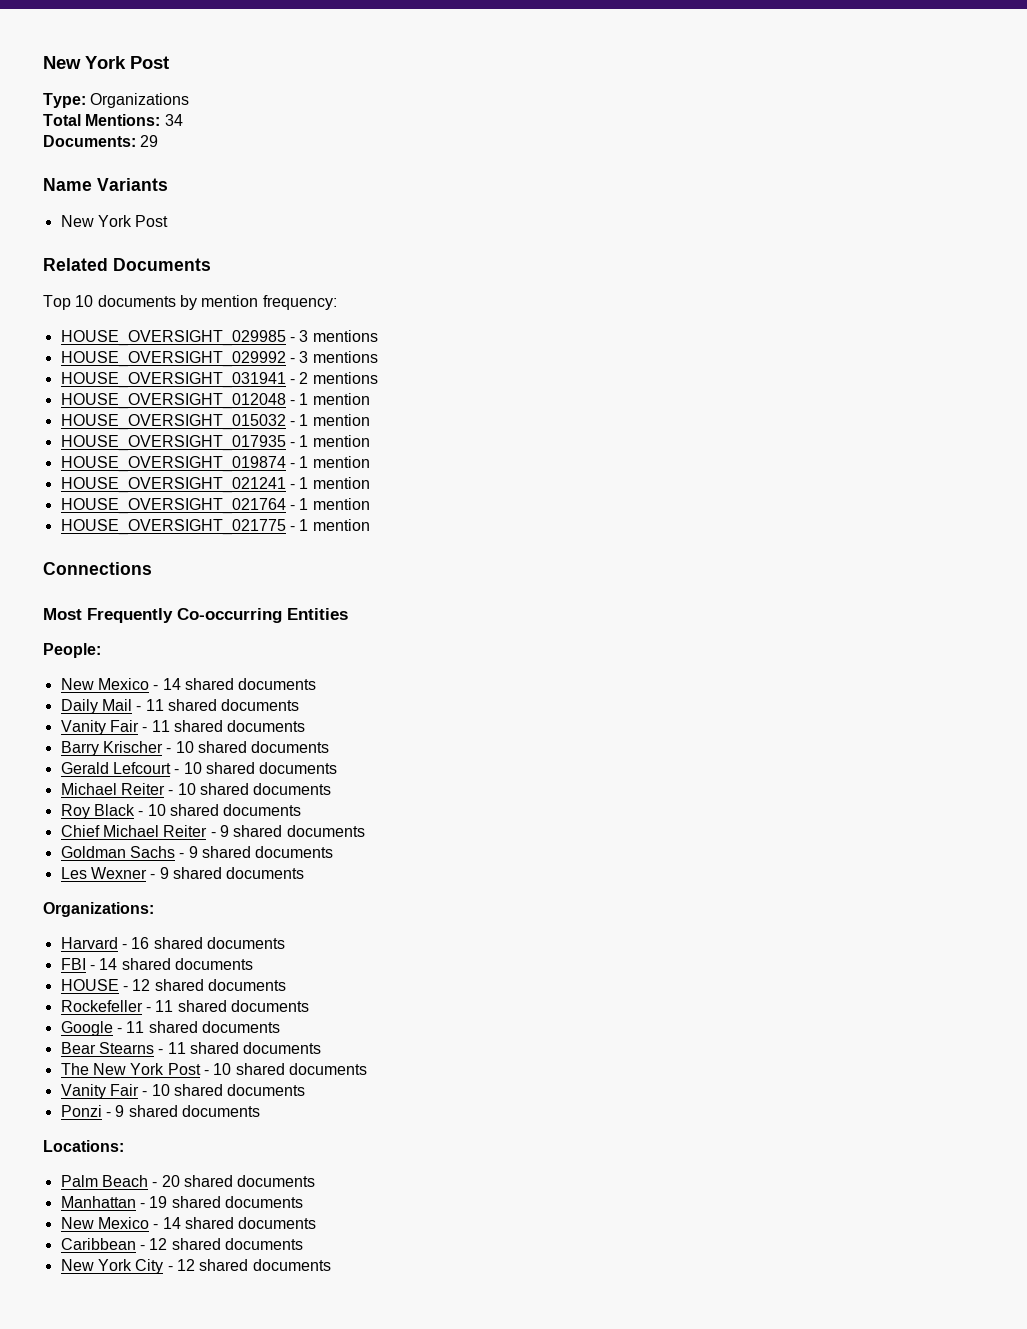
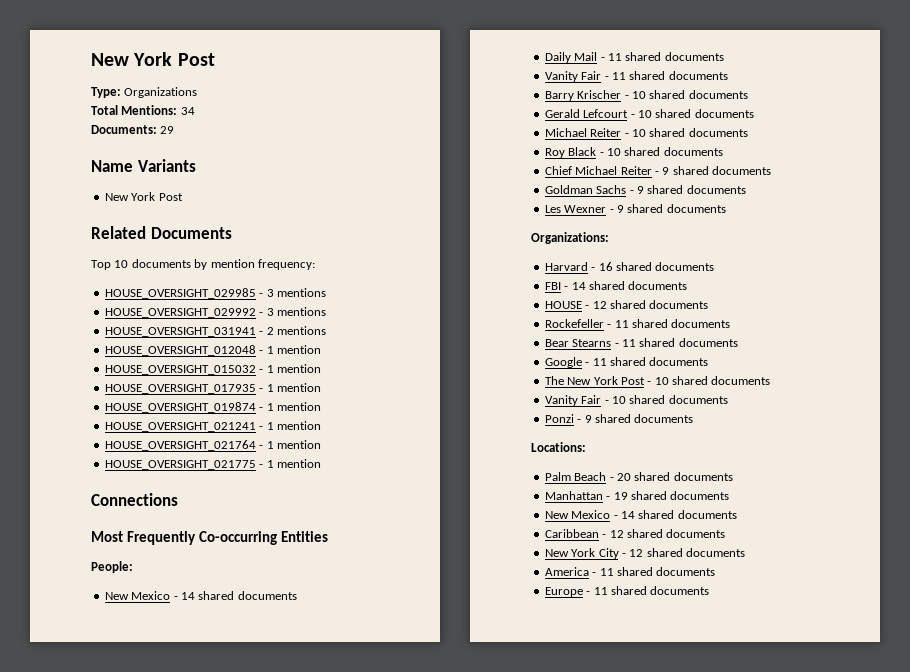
[60,1021,280,1036] [60,1042,154,1054] Google - 11 shared documents // Bear Stearns -> [544,338,738,347] [544,357,582,368] Bear Stearns - 11 shared documents // Google
(331, 1265) none -> [544,567,716,576] [544,586,710,597] // America - 11 shared documents // Europe - 11 shared documents

